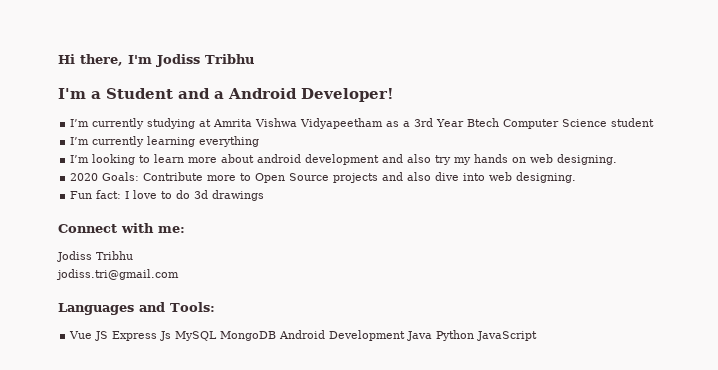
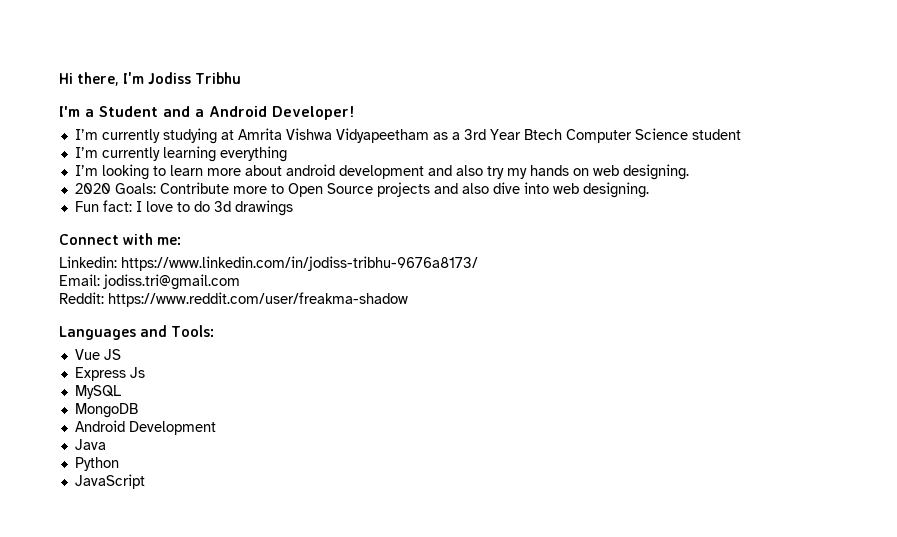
[57,251,133,262] Jodiss Tribhu // -> [59,256,478,271] [59,274,100,286] Linkedin: https://www.linkedin.com/in/jodiss-tribhu-9676a8173/ // Email:
(179, 274) none -> [59,292,408,307] // Reddit: https://www.reddit.com/user/freakma-shadow
(109, 336) none -> (121, 354) //
(172, 336) none -> (145, 372) //
(218, 336) none -> (121, 392) //
(277, 336) none -> (138, 410) //
(406, 335) none -> (216, 428) //
(433, 336) none -> (106, 444) //
(475, 335) none -> (119, 464) //

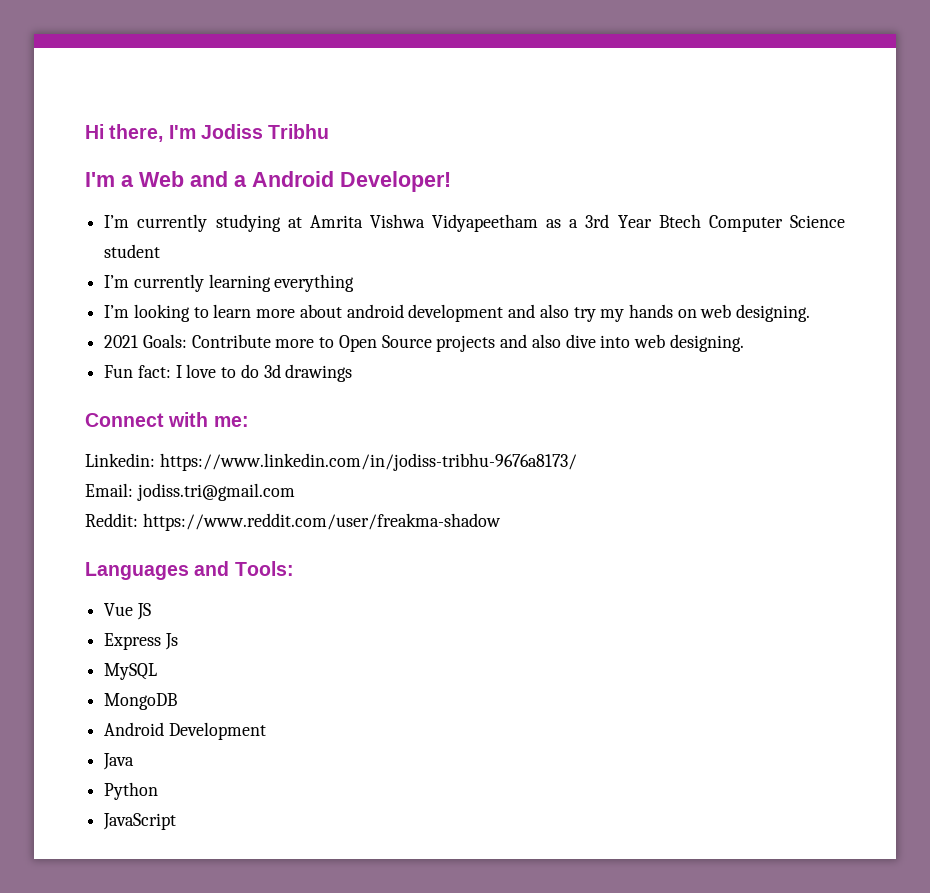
[99,106,158,117] Student -> [139,171,184,187] Web
[74,183,111,194] 2020 -> [104,335,139,348] 2021

